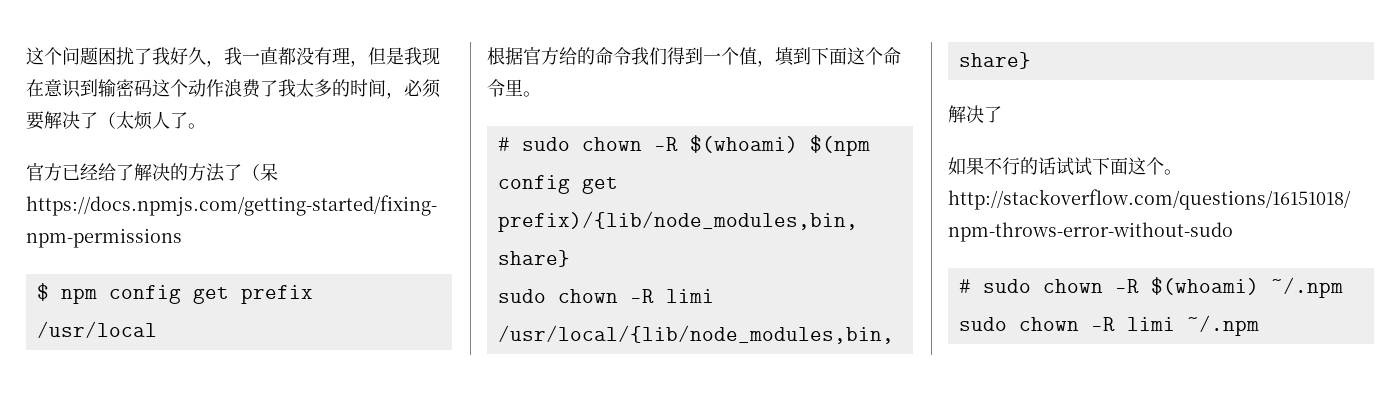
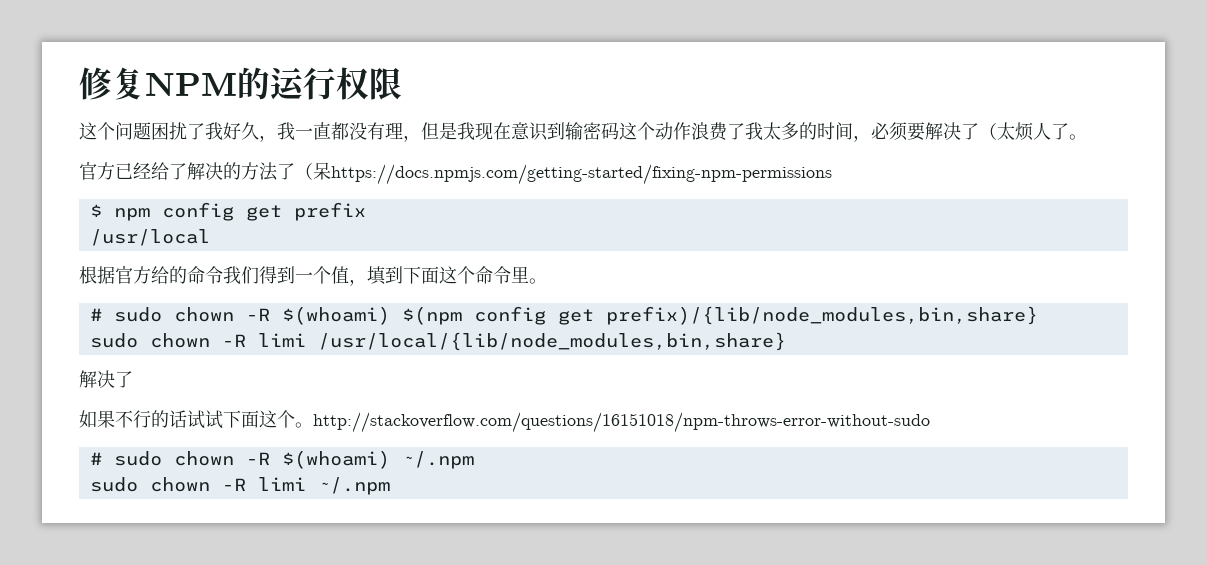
(26, 56) none -> [79,67,402,100] 修复NPM的运行权限 //

